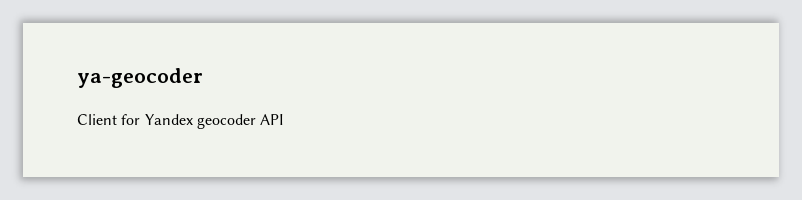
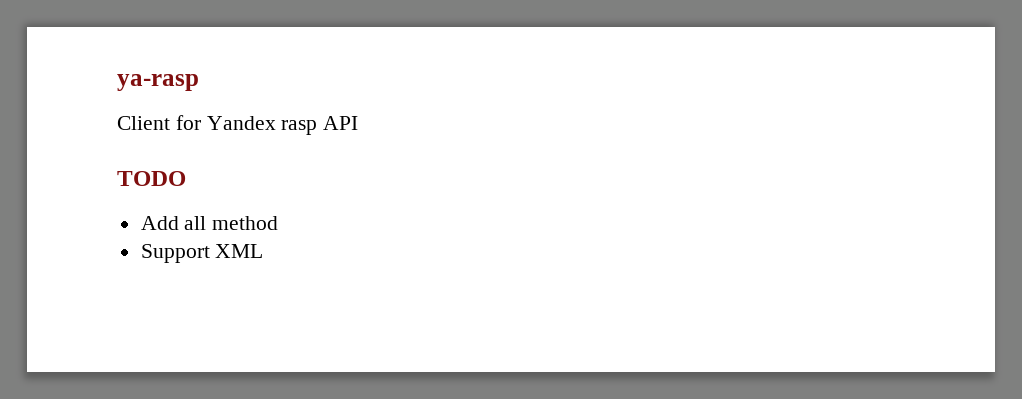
[77,68,203,88] ya-geocoder -> [117,74,199,91] ya-rasp
[196,114,256,129] geocoder -> [281,120,318,135] rasp
(285, 119) none -> [117,171,186,186] [140,216,279,230] [140,244,264,263] // TODO // Add all method // Support XML

